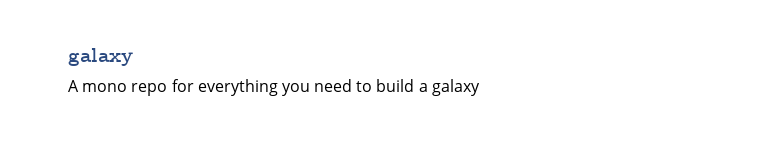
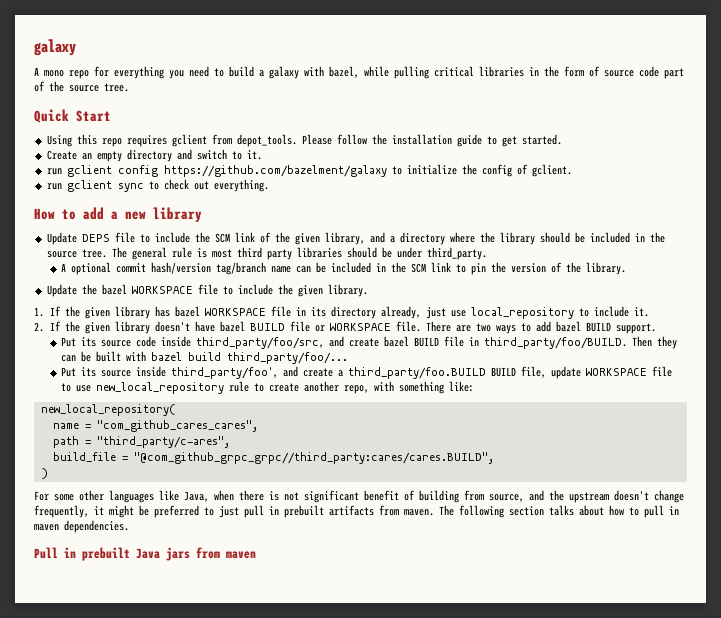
(480, 87) none -> [304,66,684,79] [34,81,129,92] [34,109,111,123] [46,134,562,147] [46,149,262,162] [46,164,572,177] [46,179,269,192] [34,207,202,222] [46,232,665,245] [46,247,487,260] [61,262,627,275] [46,284,368,297] [34,306,649,319] [34,321,656,334] [61,336,678,349] [61,351,349,364] [61,366,673,379] [61,381,475,394] [40,404,176,416] [52,420,258,432] [52,436,230,448] [52,452,494,464] [40,468,48,479] [34,490,684,503] [34,505,679,518] [34,520,129,533] [34,547,256,561] with bazel, while pulling critical libraries in the form of source code part of the source tree. // Quick Start // Using this repo requires gclient from depot_tools. Please follow the installation guide to get started. // Create an empty directory and switch to it. // run gclient config https://github.com/bazelment/galaxy to initialize the config of gclient. // run gclient sync to check out everything. // How to add a new library // Update DEPS file to include the SCM link of the given library, and a directory where the library should be included in the source tree. The general rule is most third party libraries should be under third_party. // A optional commit hash/version tag/branch name can be included in the SCM link to pin the version of the library. // Update the bazel WORKSPACE file to include the given library. // 1. If the given library has bazel WORKSPACE file in its directory already, just use local_repository to include it. // 2. If the given library doesn't have bazel BUILD file or WORKSPACE file. There are two ways to add bazel BUILD support. // Put its source code inside third_party/foo/src, and create bazel BUILD file in third_party/foo/BUILD. Then they can be built with bazel build third_party/foo/... // Put its source inside third_party/foo', and create a third_party/foo.BUILD BUILD file, update WORKSPACE file to use new_local_repository rule to create another repo, with something like: // new_local_repository( // name = "com_github_cares_cares", // path = "third_party/c-ares", // build_file = "@com_github_grpc_grpc//third_party:cares/cares.BUILD", // ) // For some other languages like Java, when there is not significant benefit of building from source, and the upstream doesn't change frequently, it might be preferred to just pull in prebuilt artifacts from maven. The following section talks about how to pull in maven dependencies. // Pull in prebuilt Java jars from maven

